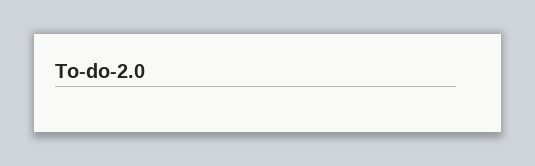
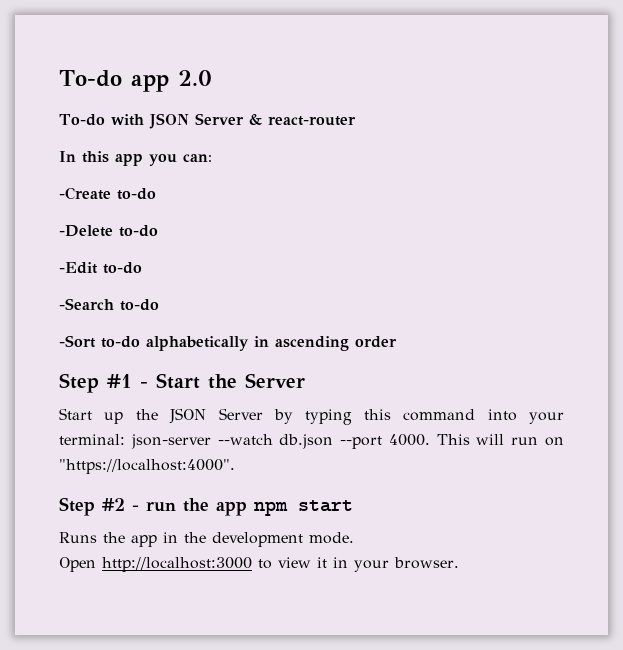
[55,63,145,78] To-do-2.0 -> [59,70,212,92] [59,113,356,129] [59,151,212,166] [59,187,156,200] [59,225,158,237] [59,262,142,274] [59,298,159,311] [59,335,397,351] [59,373,305,393] [59,408,564,425] [59,434,564,449] [59,459,235,474] [59,497,353,516] [59,532,354,547] [59,557,459,572] To-do app 2.0 // To-do with JSON Server & react-router // In this app you can: // -Create to-do // -Delete to-do // -Edit to-do // -Search to-do // -Sort to-do alphabetically in ascending order // Step #1 - Start the Server // Start up the JSON Server by typing this command into your terminal: json-server --watch db.json --port 4000. This will run on "https://localhost:4000". // Step #2 - run the app npm start // Runs the app in the development mode. // Open http://localhost:3000 to view it in your browser.

